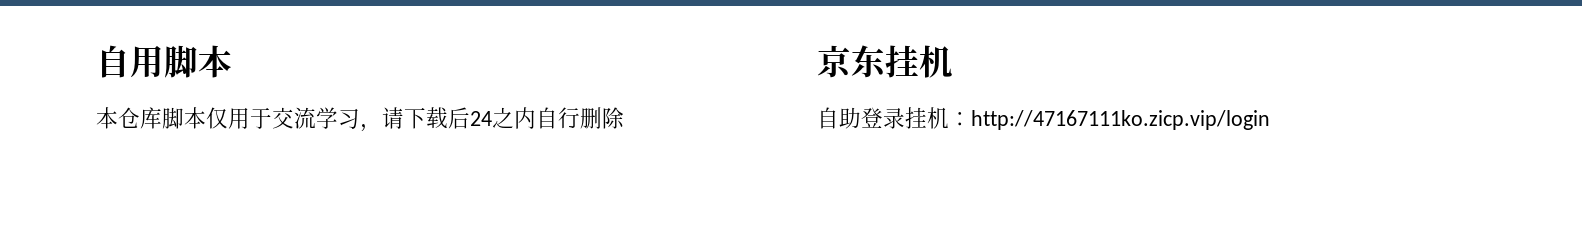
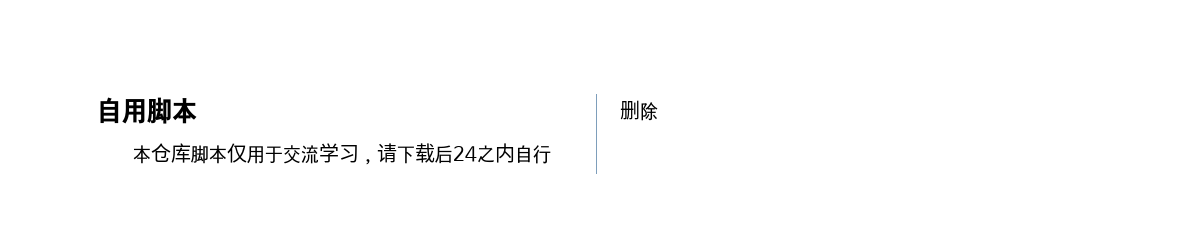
[817,45,953,78] [817,107,1270,130] // 京东挂机 // 自助登录挂机：http://47167111ko.zicp.vip/login -> (658, 111) none

